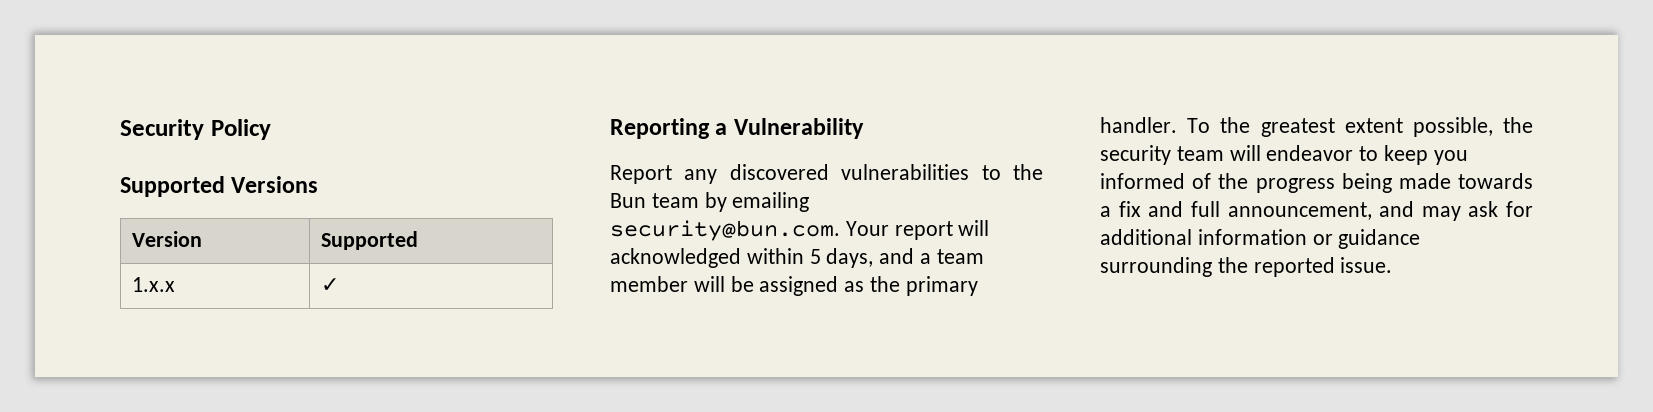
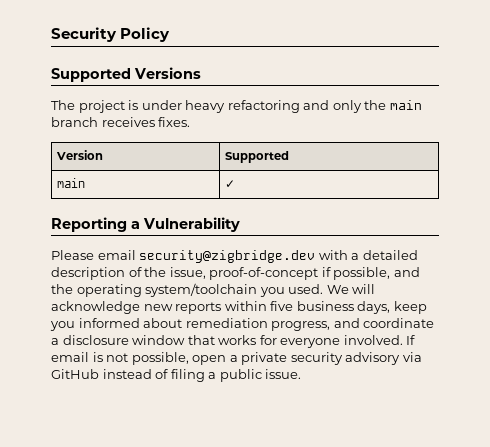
(319, 184) none -> [51,100,422,113] [51,117,191,127] // The project is under heavy refactoring and only the main branch receives fixes.
[131,277,175,292] 1.x.x -> [57,178,86,188] main
[610,164,1043,184] [610,192,810,212] [610,220,990,241] [610,248,984,268] [610,276,978,296] [1100,117,1533,137] [1100,145,1468,165] [1100,173,1533,193] [1100,201,1533,221] [1100,229,1421,249] [1100,257,1335,277] Report any discovered vulnerabilities to the Bun team by emailing security@bun.com. Your report will acknowledged within 5 days, and a team member will be assigned as the primary handler. To the greatest extent possible, the security team will endeavor to keep you informed of the progress being made towards a fix and full announcement, and may ask for additional information or guidance surrounding the reported -> [51,250,418,263] [51,267,420,280] [51,283,376,297] [51,301,427,314] [50,318,435,331] [51,335,416,348] [51,352,422,365] [51,369,262,382] Please email security@zigbridge.dev with a detailed description of the issue, proof-of-concept if possible, and the operating system/toolchain you used. We will acknowledge new reports within five business days, keep you informed about remediation progress, and coordinate a disclosure window that works for everyone involved. If email is not possible, open a private security advisory via GitHub instead of filing a public

